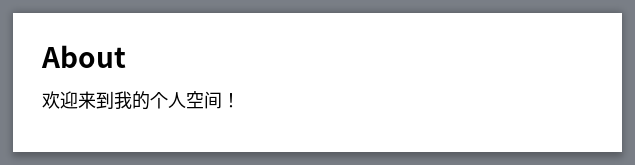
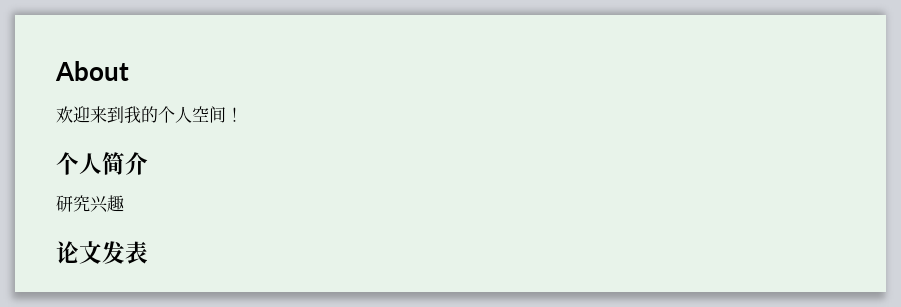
(240, 100) none -> [56,152,148,175] [56,195,124,213] [56,241,148,264] // 个人简介 // 研究兴趣 // 论文发表

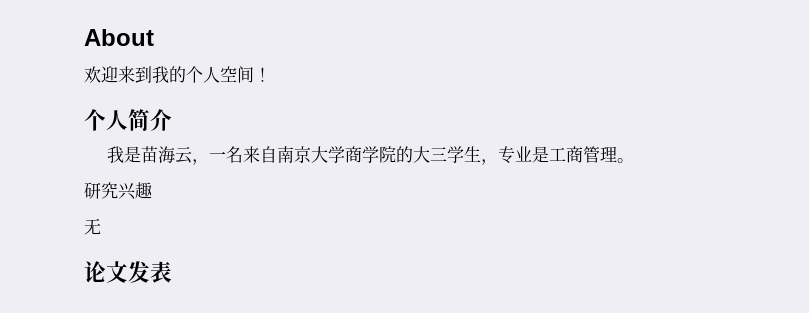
(148, 163) none -> [106,146,634,165] // 我是苗海云，一名来自南京大学商学院的大三学生，专业是工商管理。
(124, 203) none -> [84,218,101,235] // 无

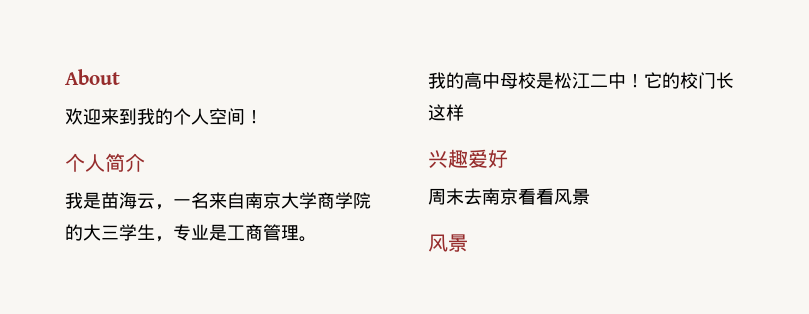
[84,182,152,200] [84,218,101,235] [84,261,172,283] 研究兴趣 // 无 // 论文发表 -> [428,72,734,89] [428,104,464,121] [428,149,508,168] [428,188,590,205] [428,234,468,252] 我的高中母校是松江二中！它的校门长这样 // 兴趣爱好 // 周末去南京看看风景 // 风景

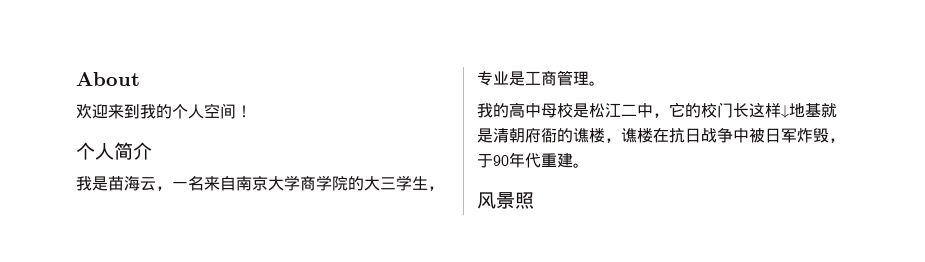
[626,74,644,88] ！ -> [653,113,669,118] ，
[428,149,508,168] [428,188,590,205] [428,234,468,252] // 兴趣爱好 // 周末去南京看看风景 // 风景 -> [781,103,837,118] [477,127,845,143] [477,152,589,168] [477,192,534,209] ↓地基就是清朝府衙的谯楼，谯楼在抗日战争中被日军炸毁，于90年代重建。 // 风景照

